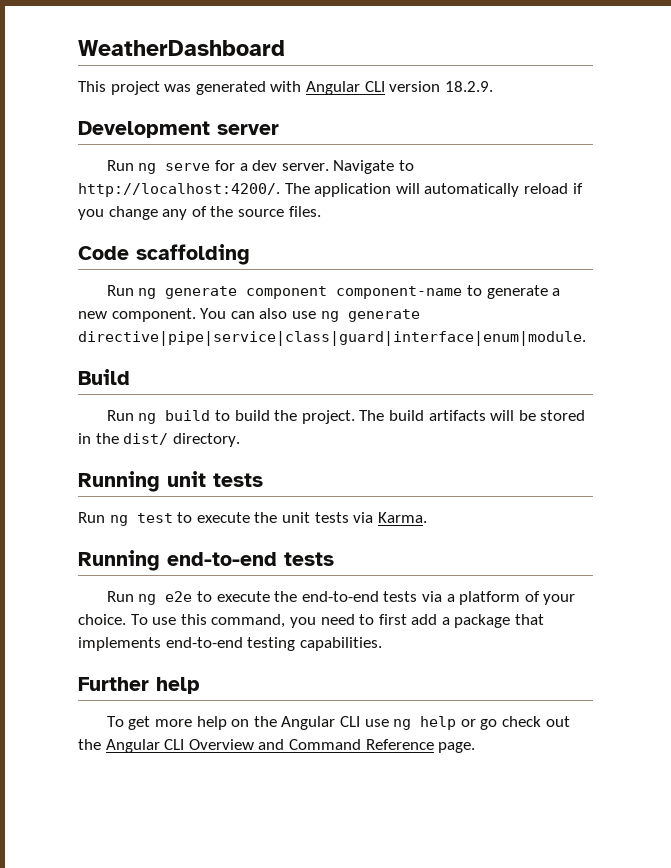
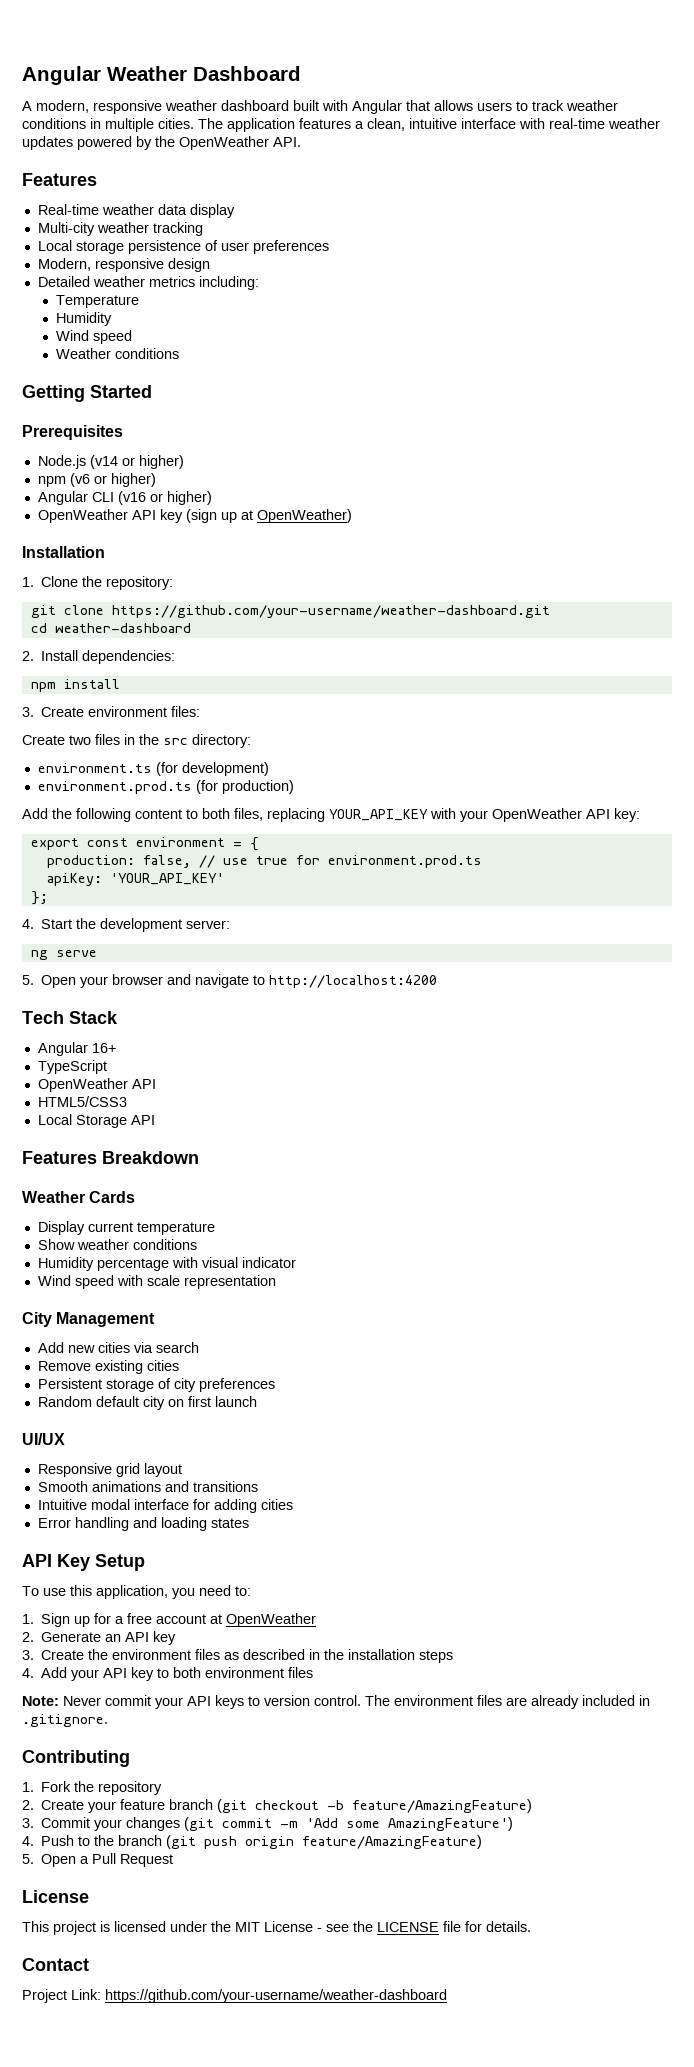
[78,40,285,56] [78,81,493,95] [78,121,279,138] [106,160,415,174] [78,183,583,197] [78,206,321,220] [78,244,250,265] [106,285,561,299] [78,308,420,322] [78,331,586,346] [78,369,130,385] [106,410,586,424] [78,433,240,447] [78,471,263,492] [78,512,427,526] [78,550,334,571] [106,591,576,605] [78,614,545,628] [78,637,382,651] [78,677,200,694] [106,716,570,730] [78,739,476,753] WeatherDashboard // This project was generated with Angular CLI version 18.2.9. // Development server // Run ng serve for a dev server. Navigate to http://localhost:4200/. The application will automatically reload if you change any of the source files. // Code scaffolding // Run ng generate component component-name to generate a new component. You can also use ng generate directive|pipe|service|class|guard|interface|enum|module. // Build // Run ng build to build the project. The build artifacts will be stored in the dist/ directory. // Running unit tests // Run ng test to execute the unit tests via Karma. // Running end-to-end tests // Run ng e2e to execute the end-to-end tests via a platform of your choice. To use this command, you need to first add a package that implements end-to-end testing capabilities. // Further help // To get more help on the Angular CLI use ng help or go check out the Angular CLI Overview and Command Reference page. -> [22,66,301,85] [22,100,618,114] [22,118,660,132] [22,136,301,150] [22,173,97,186] [37,204,235,218] [37,222,203,236] [37,240,329,254] [37,258,210,272] [37,276,259,290] [55,295,139,308] [55,312,112,326] [55,330,132,344] [55,348,179,359] [22,385,152,402] [22,425,123,440] [37,455,184,469] [37,473,156,487] [37,491,212,505] [37,509,352,523] [22,546,105,558] [22,576,174,590] [30,605,550,618] [30,623,191,633] [22,650,176,664] [30,679,120,692] [22,706,201,717] [22,734,251,748] [37,762,269,776] [37,780,294,794] [22,808,640,822] [30,837,259,851] [46,855,482,868] [46,873,224,886] [30,891,48,905] [22,918,231,932] [30,950,97,960] [22,974,438,988] [22,1011,118,1024] [37,1042,116,1056] [37,1060,107,1074] [37,1078,156,1092] [37,1096,127,1107] [37,1114,155,1128] [22,1151,199,1164] [22,1191,136,1203] [37,1221,215,1235] [37,1239,197,1250] [37,1257,296,1271] [37,1275,276,1289] [22,1312,156,1327] [37,1342,199,1353] [37,1360,179,1374] [37,1378,275,1392] [37,1396,257,1410] [22,1433,65,1445] [37,1463,182,1477] [37,1481,258,1492] [37,1499,293,1513] [37,1517,249,1531] [22,1554,145,1571] [22,1585,251,1599] [22,1613,317,1627] [22,1631,177,1645] [22,1649,454,1663] [22,1667,314,1681] [22,1695,650,1709] [22,1714,108,1727] [22,1750,130,1767] [22,1781,163,1795] [22,1799,533,1813] [22,1817,514,1831] [22,1835,483,1849] [22,1853,174,1867] [22,1890,89,1903] [22,1921,531,1935] [22,1958,89,1971] [22,1989,447,2003] Angular Weather Dashboard // A modern, responsive weather dashboard built with Angular that allows users to track weather conditions in multiple cities. The application features a clean, intuitive interface with real-time weather updates powered by the OpenWeather API. // Features // Real-time weather data display // Multi-city weather tracking // Local storage persistence of user preferences // Modern, responsive design // Detailed weather metrics including: // Temperature // Humidity // Wind speed // Weather conditions // Getting Started // Prerequisites // Node.js (v14 or higher) // npm (v6 or higher) // Angular CLI (v16 or higher) // OpenWeather API key (sign up at OpenWeather) // Installation // 1. Clone the repository: // git clone https://github.com/your-username/weather-dashboard.git // cd weather-dashboard // 2. Install dependencies: // npm install // 3. Create environment files: // Create two files in the src directory: // environment.ts (for development) // environment.prod.ts (for production) // Add the following content to both files, replacing YOUR_API_KEY with your OpenWeather API key: // export const environment = { // production: false, // use true for environment.prod.ts // apiKey: 'YOUR_API_KEY' // }; // 4. Start the development server: // ng serve // 5. Open your browser and navigate to http://localhost:4200 // Tech Stack // Angular 16+ // TypeScript // OpenWeather API // HTML5/CSS3 // Local Storage API // Features Breakdown // Weather Cards // Display current temperature // Show weather conditions // Humidity percentage with visual indicator // Wind speed with scale representation // City Management // Add new cities via search // Remove existing cities // Persistent storage of city preferences // Random default city on first launch // UI/UX // Responsive grid layout // Smooth animations and transitions // Intuitive modal interface for adding cities // Error handling and loading states // API Key Setup // To use this application, you need to: // 1. Sign up for a free account at OpenWeather // 2. Generate an API key // 3. Create the environment files as described in the installation steps // 4. Add your API key to both environment files // Note: Never commit your API keys to version control. The environment files are already included in .gitignore. // Contributing // 1. Fork the repository // 2. Create your feature branch (git checkout -b feature/AmazingFeature) // 3. Commit your changes (git commit -m 'Add some AmazingFeature') // 4. Push to the branch (git push origin feature/AmazingFeature) // 5. Open a Pull Request // License // This project is licensed under the MIT License - see the LICENSE file for details. // Contact // Project Link: https://github.com/your-username/weather-dashboard

